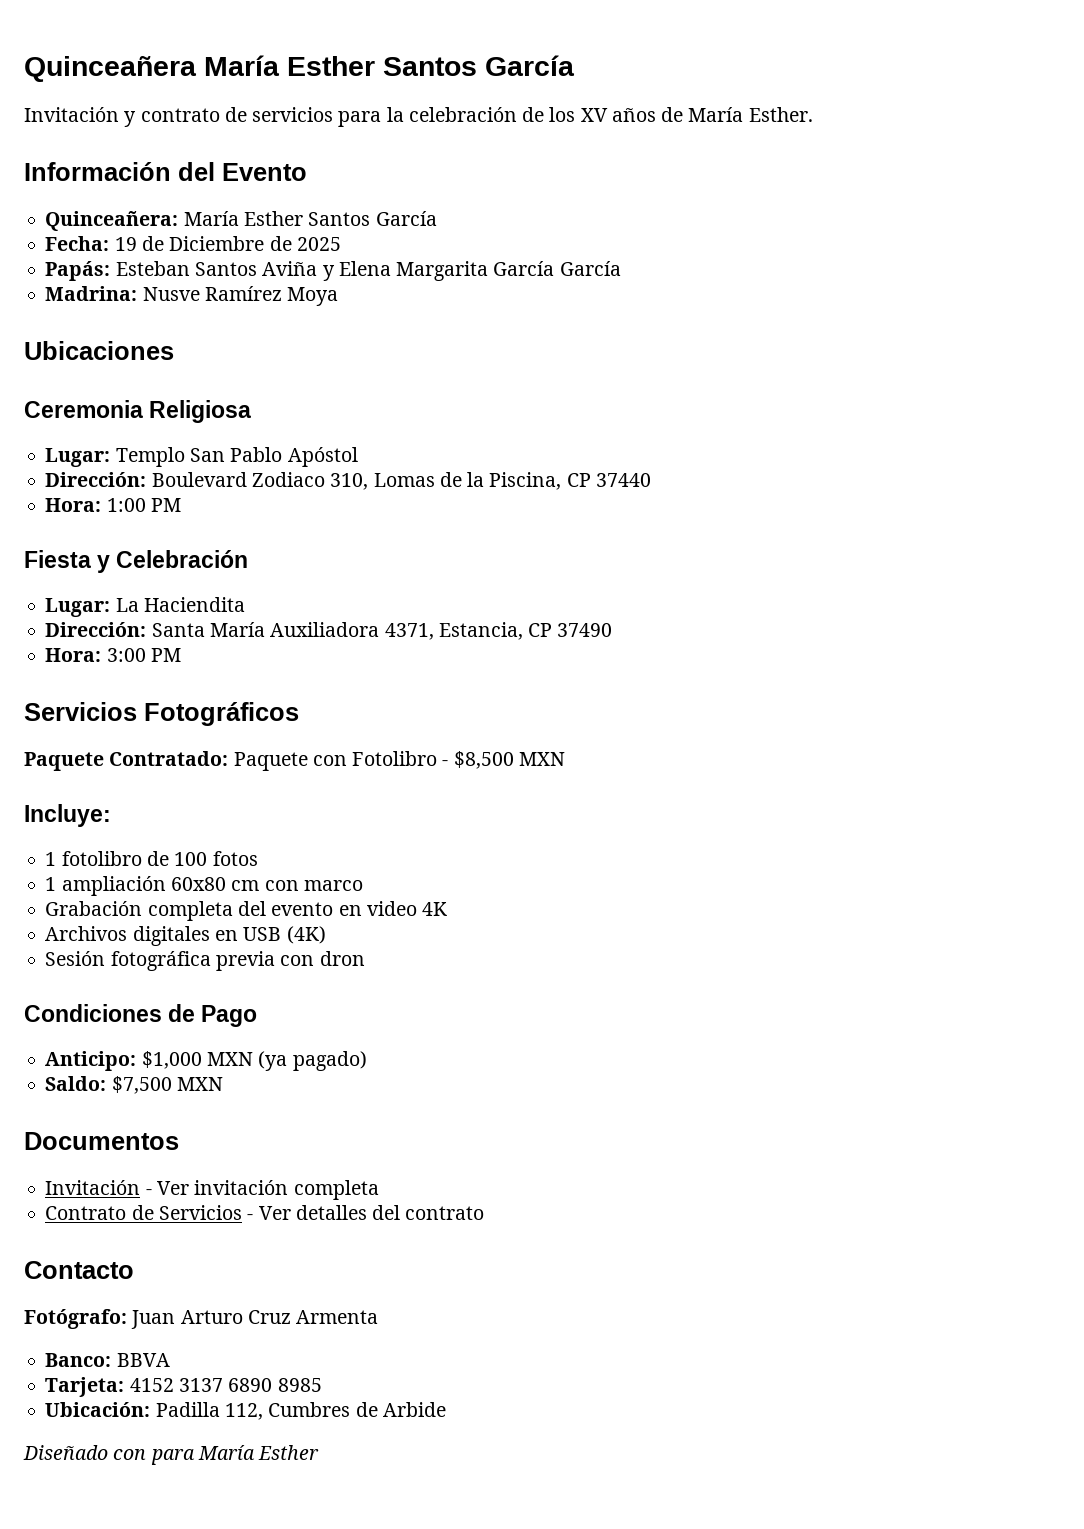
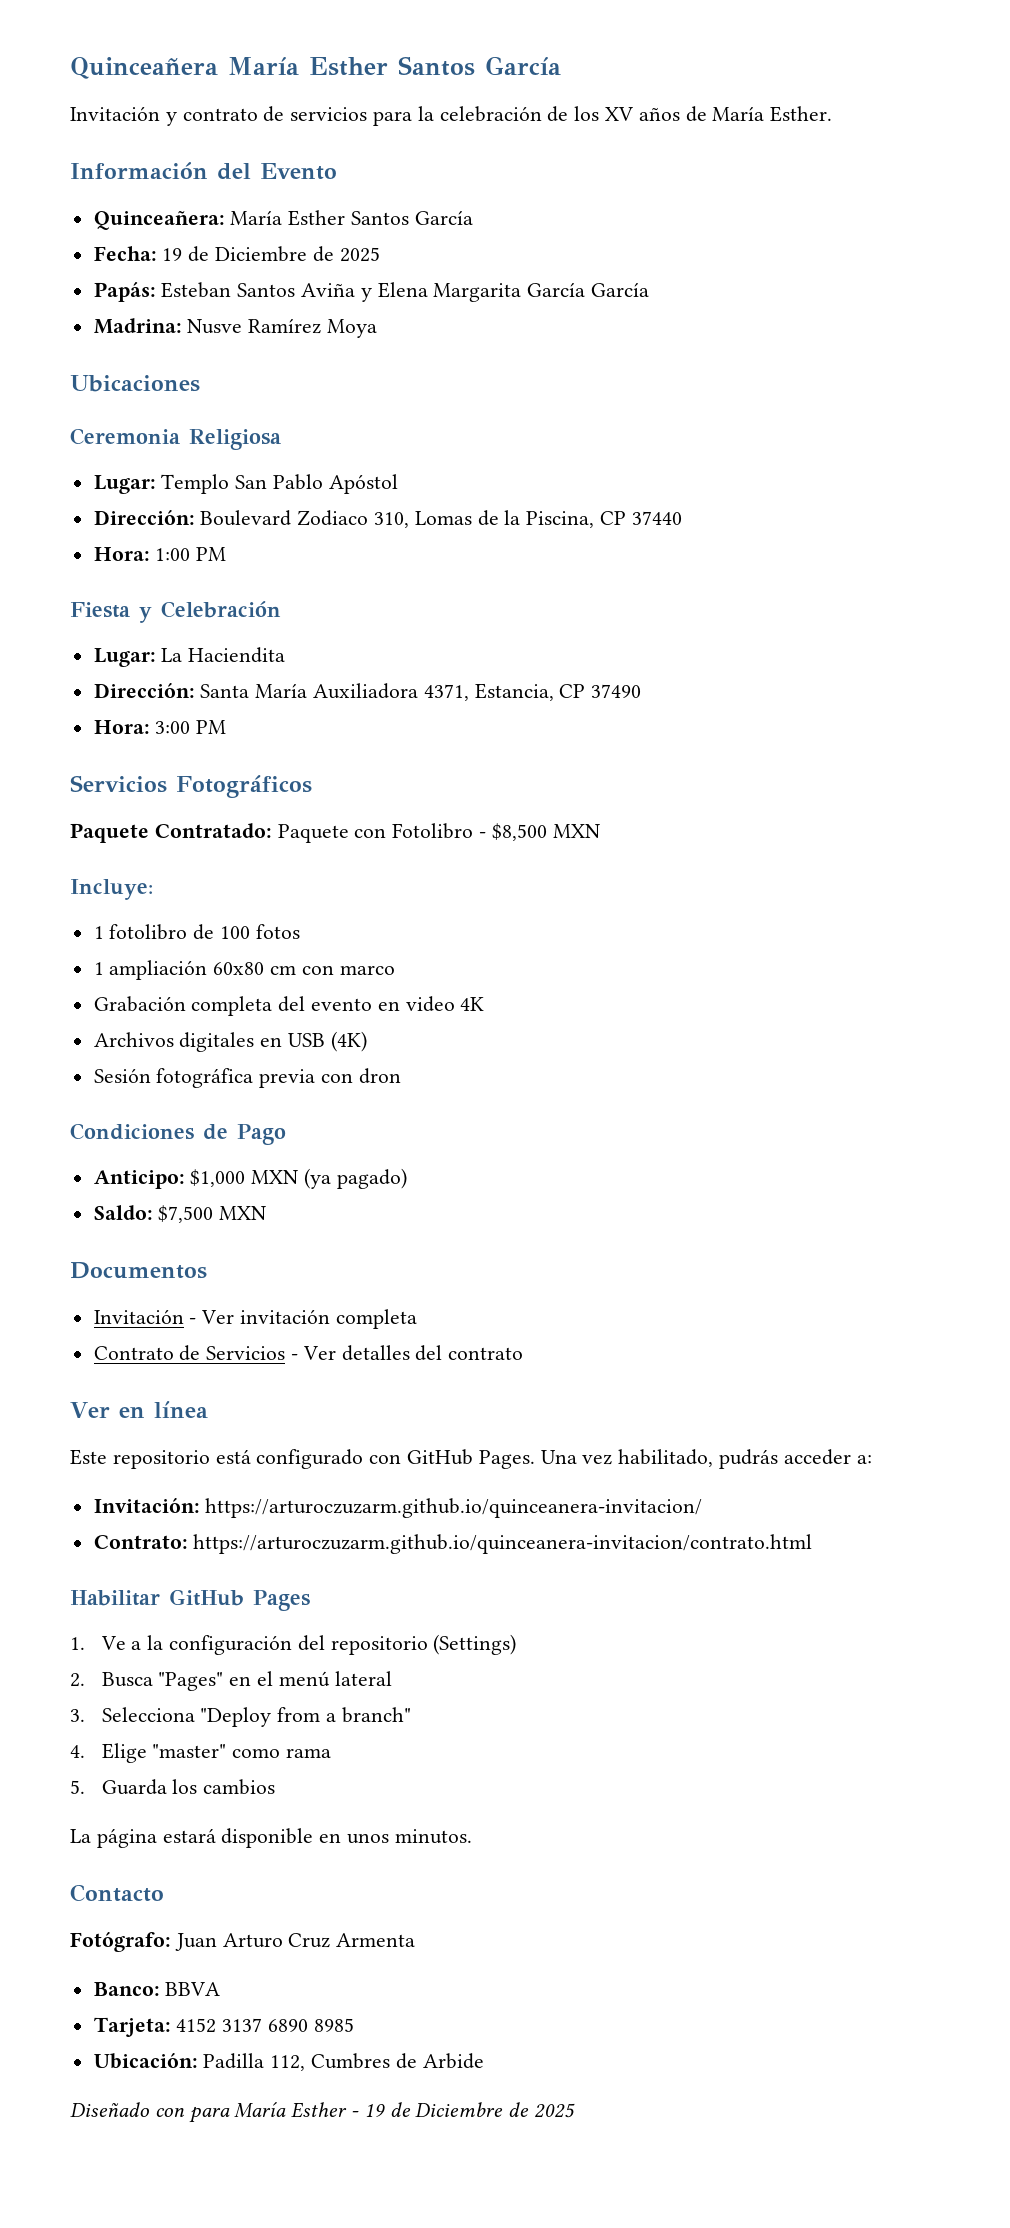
(485, 1213) none -> [70,1401,208,1418] [70,1449,872,1469] [93,1498,703,1518] [93,1534,813,1554] [70,1589,310,1611] [70,1634,517,1655] [70,1671,392,1691] [70,1707,411,1727] [70,1743,332,1763] [70,1779,276,1795] [70,1828,472,1848] // Ver en línea // Este repositorio está configurado con GitHub Pages. Una vez habilitado, pudrás acceder a: // Invitación: https://arturoczuzarm.github.io/quinceanera-invitacion/ // Contrato: https://arturoczuzarm.github.io/quinceanera-invitacion/contrato.html // Habilitar GitHub Pages // 1. Ve a la configuración del repositorio (Settings) // 2. Busca "Pages" en el menú lateral // 3. Selecciona "Deploy from a branch" // 4. Elige "master" como rama // 5. Guarda los cambios // La página estará disponible en unos minutos.
(320, 1452) none -> [351,2102,576,2118] - 19 de Diciembre de 2025

